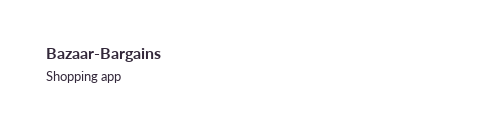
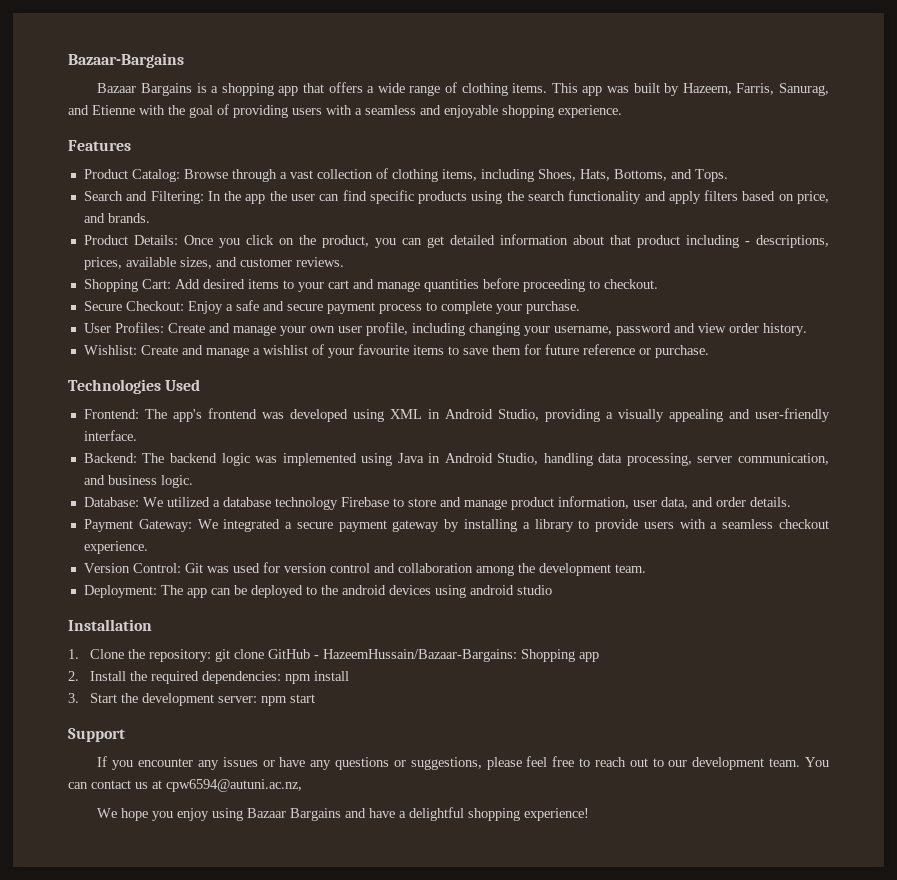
[46,71,122,83] Shopping app -> [97,82,829,96] [68,104,622,118] [68,140,131,151] [83,168,728,182] [83,190,830,204] [83,213,150,223] [83,234,829,248] [83,257,344,270] [83,278,658,292] [83,300,580,314] [83,322,807,336] [83,344,709,358] [68,379,201,394] [83,408,830,422] [83,430,137,441] [83,453,829,466] [83,475,193,488] [83,496,791,510] [83,519,830,532] [83,541,148,554] [83,562,646,576] [83,585,552,598] [68,619,152,631] [68,649,600,662] [68,671,350,684] [68,693,316,706] [68,728,125,742] [97,756,830,770] [68,779,302,792] [97,807,590,821] Bazaar Bargains is a shopping app that offers a wide range of clothing items. This app was built by Hazeem, Farris, Sanurag, and Etienne with the goal of providing users with a seamless and enjoyable shopping experience. // Features // Product Catalog: Browse through a vast collection of clothing items, including Shoes, Hats, Bottoms, and Tops. // Search and Filtering: In the app the user can find specific products using the search functionality and apply filters based on price, and brands. // Product Details: Once you click on the product, you can get detailed information about that product including - descriptions, prices, available sizes, and customer reviews. // Shopping Cart: Add desired items to your cart and manage quantities before proceeding to checkout. // Secure Checkout: Enjoy a safe and secure payment process to complete your purchase. // User Profiles: Create and manage your own user profile, including changing your username, password and view order history. // Wishlist: Create and manage a wishlist of your favourite items to save them for future reference or purchase. // Technologies Used // Frontend: The app's frontend was developed using XML in Android Studio, providing a visually appealing and user-friendly interface. // Backend: The backend logic was implemented using Java in Android Studio, handling data processing, server communication, and business logic. // Database: We utilized a database technology Firebase to store and manage product information, user data, and order details. // Payment Gateway: We integrated a secure payment gateway by installing a library to provide users with a seamless checkout experience. // Version Control: Git was used for version control and collaboration among the development team. // Deployment: The app can be deployed to the android devices using android studio // Installation // 1. Clone the repository: git clone GitHub - HazeemHussain/Bazaar-Bargains: Shopping app // 2. Install the required dependencies: npm install // 3. Start the development server: npm start // Support // If you encounter any issues or have any questions or suggestions, please feel free to reach out to our development team. You can contact us at cpw6594@autuni.ac.nz, // We hope you enjoy using Bazaar Bargains and have a delightful shopping experience!

